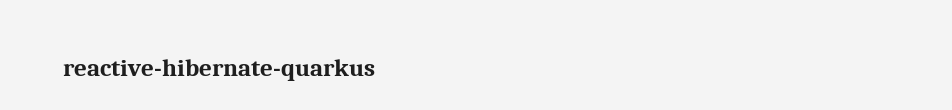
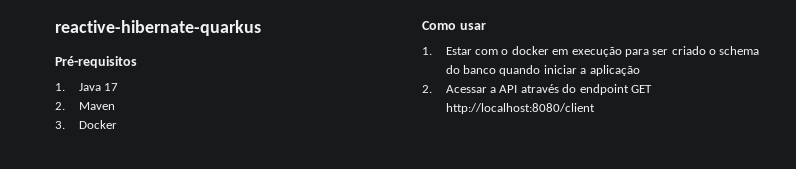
(375, 70) none -> [55,56,137,68] [55,83,119,91] [55,102,115,110] [55,120,117,129] [422,21,486,30] [422,46,760,57] [445,65,640,76] [422,84,652,95] [445,103,595,114] // Pré-requisitos // 1. Java 17 // 2. Maven // 3. Docker // Como usar // 1. Estar com o docker em execução para ser criado o schema do banco quando iniciar a aplicação // 2. Acessar a API através do endpoint GET http://localhost:8080/client

